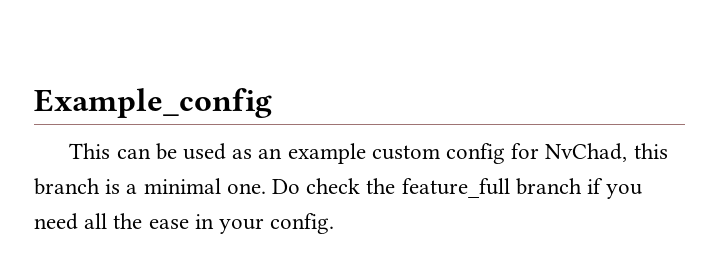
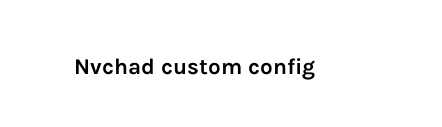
[34,88,272,118] [69,143,668,164] [34,178,643,199] [34,213,335,234] Example_config // This can be used as an example custom config for NvChad, this branch is a minimal one. Do check the feature_full branch if you need all the ease in your config. -> [74,58,316,80] Nvchad custom config

